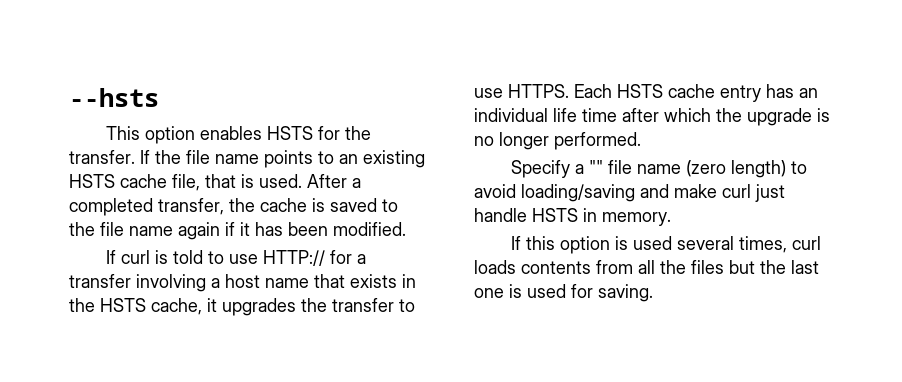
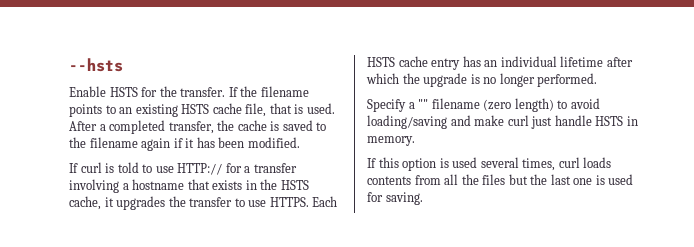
[105,126,262,144] This option enables -> [69,86,106,97] Enable
[186,150,259,164] file name -> [260,86,309,97] filename
[100,222,173,236] file name -> [89,137,138,148] filename
[225,274,309,288] host name -> [132,179,185,190] hostname
[553,108,617,122] life time -> [560,56,604,67] lifetime
[607,160,681,174] file name -> [431,98,480,109] filename

